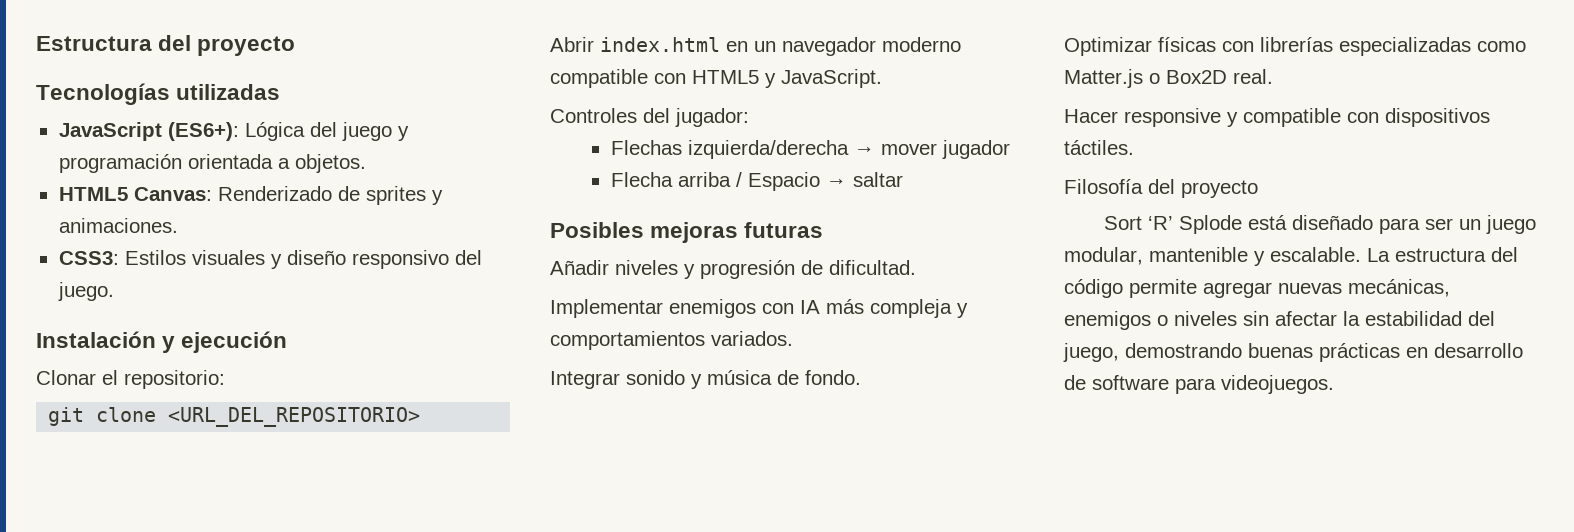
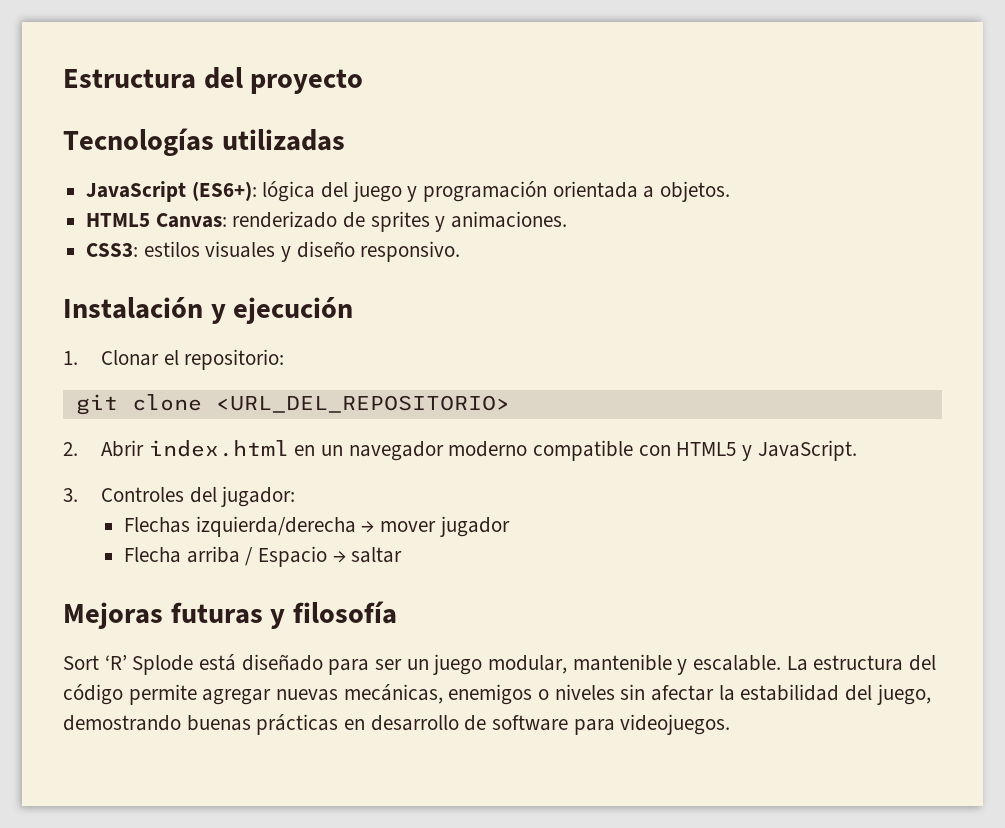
[244,122,305,141] Lógica -> [262,181,316,202] lógica
[217,186,332,201] Renderizado -> [232,211,338,228] renderizado
[124,250,186,265] Estilos -> [143,241,200,257] estilos
[351,250,482,269] [57,282,114,301] responsivo del juego. -> [360,241,461,262] responsivo.
(288, 342) none -> [63,351,78,365] 1.
(421, 417) none -> [63,442,78,456] 2.
(882, 78) none -> [63,488,78,502] 3.
[550,222,739,243] Posibles mejoras -> [63,602,163,629] Mejoras
[550,260,916,279] [550,299,968,318] [550,331,793,350] [550,370,861,389] [1064,37,1526,56] [1064,69,1273,88] [1064,108,1490,127] [1064,140,1134,155] [1064,179,1258,198] // Añadir niveles y progresión de dificultad. // Implementar enemigos con IA más compleja y comportamientos variados. // Integrar sonido y música de fondo. // Optimizar físicas con librerías especializadas como Matter.js o Box2D real. // Hacer responsive y compatible con dispositivos táctiles. // Filosofía del proyecto -> [270,601,398,629] y filosofía

